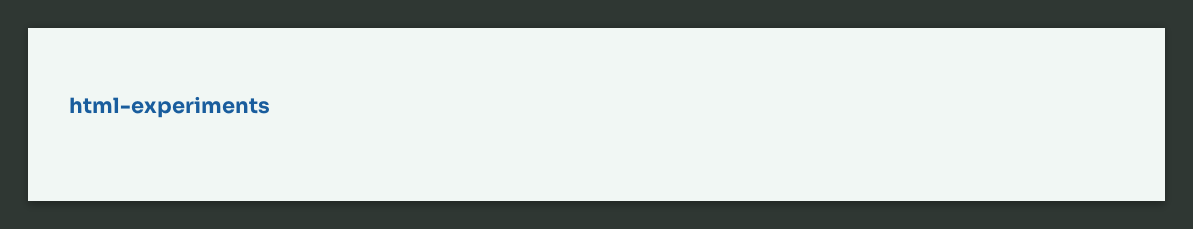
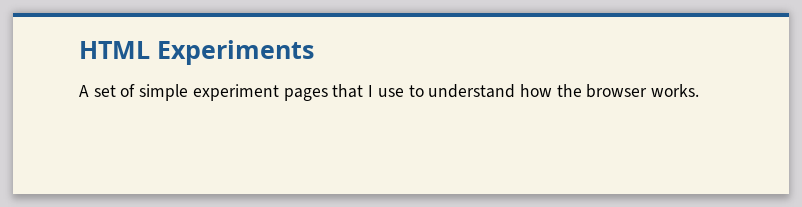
[69,96,270,118] html-experiments -> [79,40,314,65] [79,84,700,101] HTML Experiments // A set of simple experiment pages that I use to understand how the browser works.

